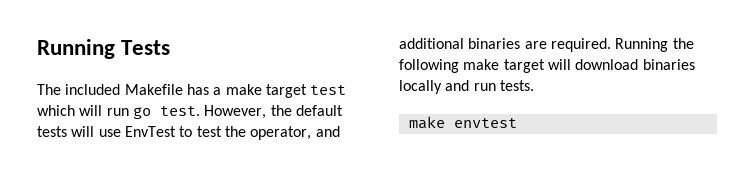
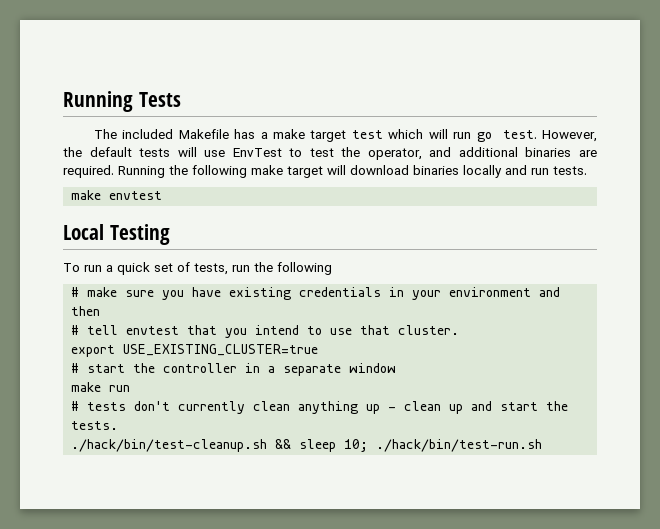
(517, 123) none -> [63,224,170,245] [63,262,332,275] [71,287,561,300] [71,306,101,316] [71,325,460,338] [71,344,319,357] [71,363,397,376] [71,382,131,392] [71,401,569,414] [71,421,119,430] [71,439,543,452] // Local Testing // To run a quick set of tests, run the following // # make sure you have existing credentials in your environment and then // # tell envtest that you intend to use that cluster. // export USE_EXISTING_CLUSTER=true // # start the controller in a separate window // make run // # tests don't currently clean anything up - clean up and start the tests. // ./hack/bin/test-cleanup.sh && sleep 10; ./hack/bin/test-run.sh

